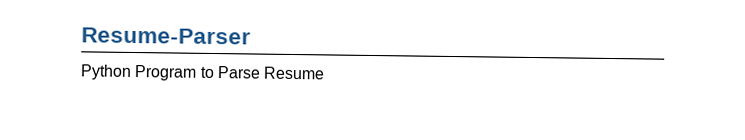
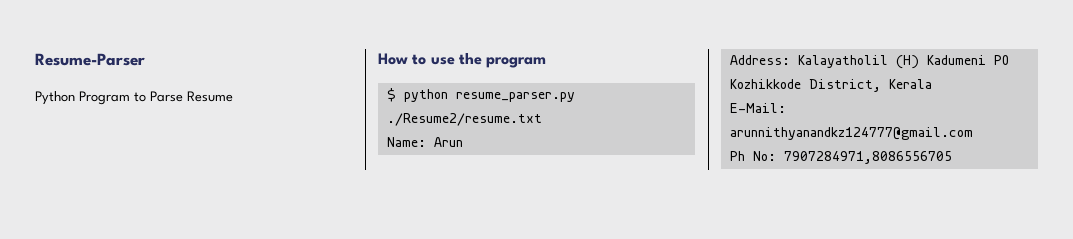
(326, 73) none -> [378,53,547,68] [386,88,575,102] [386,113,542,126] [386,137,463,147] [729,55,1009,69] [729,79,932,92] [729,103,786,113] [729,127,973,140] [729,151,952,164] // How to use the program // $ python resume_parser.py ./Resume2/resume.txt // Name: Arun // Address: Kalayatholil (H) Kadumeni PO Kozhikkode District, Kerala // E-Mail: arunnithyanandkz124777@gmail.com // Ph No: 7907284971,8086556705

